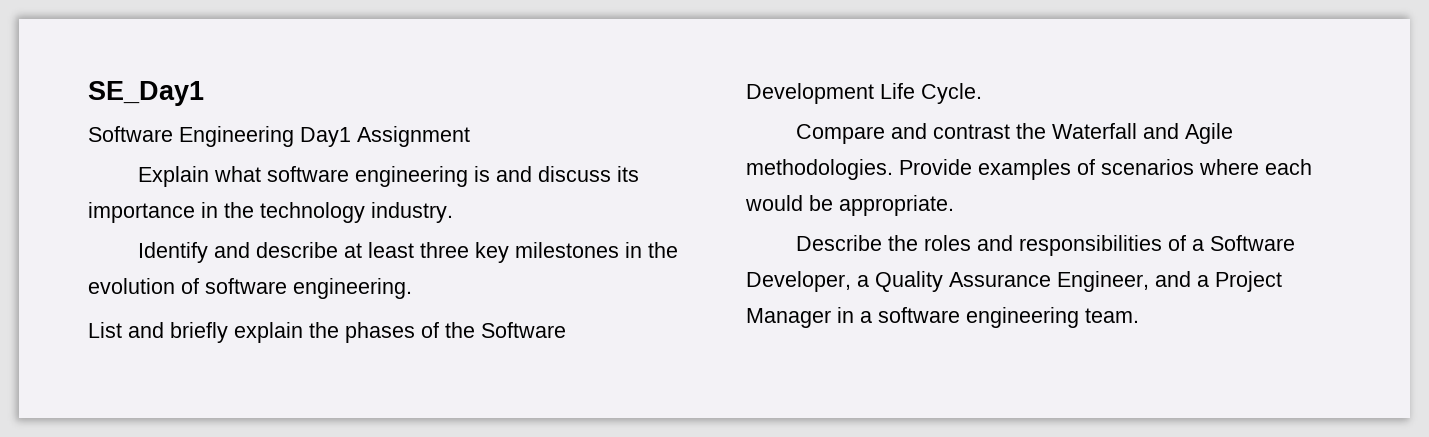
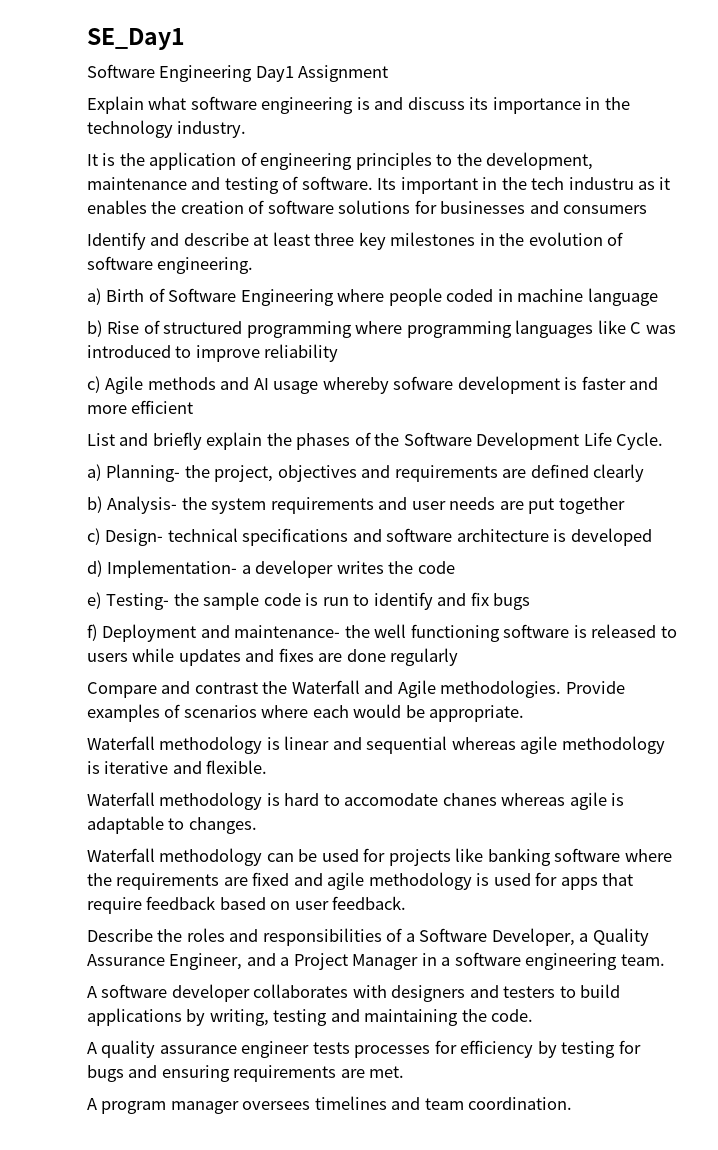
(453, 212) none -> [87,152,594,170] [87,176,671,194] [87,200,648,214] // It is the application of engineering principles to the development, maintenance and testing of software. Its important in the tech industru as it enables the creation of software solutions for businesses and consumers
(412, 288) none -> [87,288,658,306] [87,320,676,338] [87,344,339,362] [87,376,659,394] [87,400,194,414] // a) Birth of Software Engineering where people coded in machine language // b) Rise of structured programming where programming languages like C was introduced to improve reliability // c) Agile methods and AI usage whereby sofware development is faster and more efficient
(982, 93) none -> [87,464,645,482] [87,496,625,514] [87,528,652,546] [87,560,455,578] [87,592,531,610] [87,624,677,642] [87,648,459,666] // a) Planning- the project, objectives and requirements are defined clearly // b) Analysis- the system requirements and user needs are put together // c) Design- technical specifications and software architecture is developed // d) Implementation- a developer writes the code // e) Testing- the sample code is run to identify and fix bugs // f) Deployment and maintenance- the well functioning software is released to users while updates and fixes are done regularly
(954, 205) none -> [87,736,665,754] [87,760,268,774] [87,792,625,810] [87,816,257,834] [87,848,672,866] [87,872,634,890] [87,896,407,914] // Waterfall methodology is linear and sequential whereas agile methodology is iterative and flexible. // Waterfall methodology is hard to accomodate chanes whereas agile is adaptable to changes. // Waterfall methodology can be used for projects like banking software where the requirements are fixed and agile methodology is used for apps that require feedback based on user feedback.
(1139, 315) none -> [87,984,621,1002] [87,1008,534,1026] [87,1040,641,1058] [87,1065,405,1082] [87,1096,573,1114] // A software developer collaborates with designers and testers to build applications by writing, testing and maintaining the code. // A quality assurance engineer tests processes for efficiency by testing for bugs and ensuring requirements are met. // A program manager oversees timelines and team coordination.

